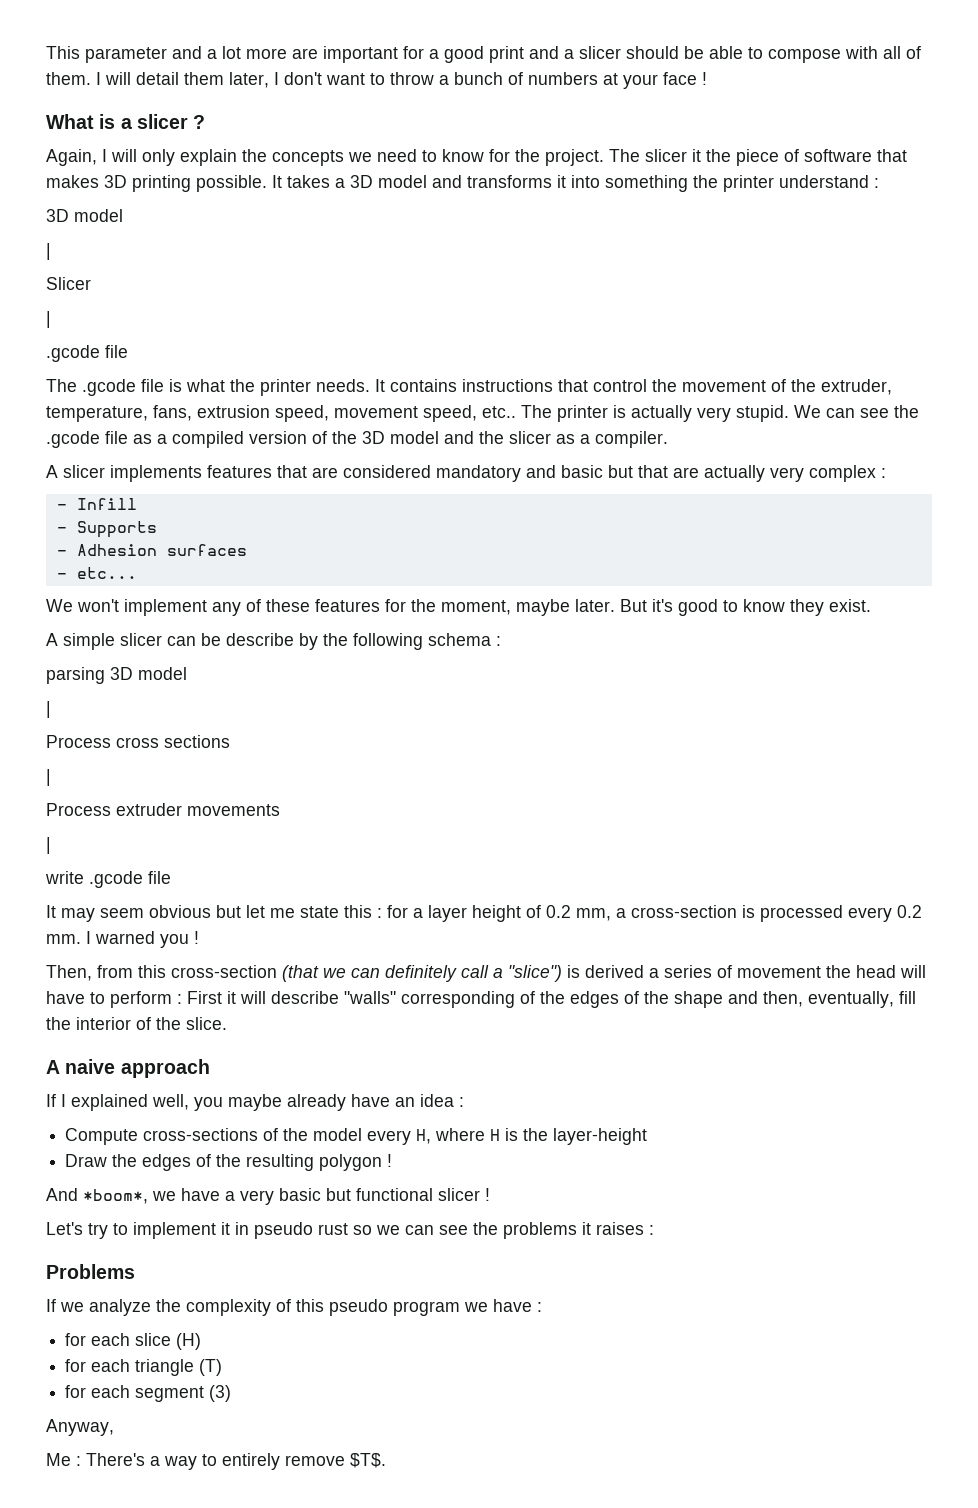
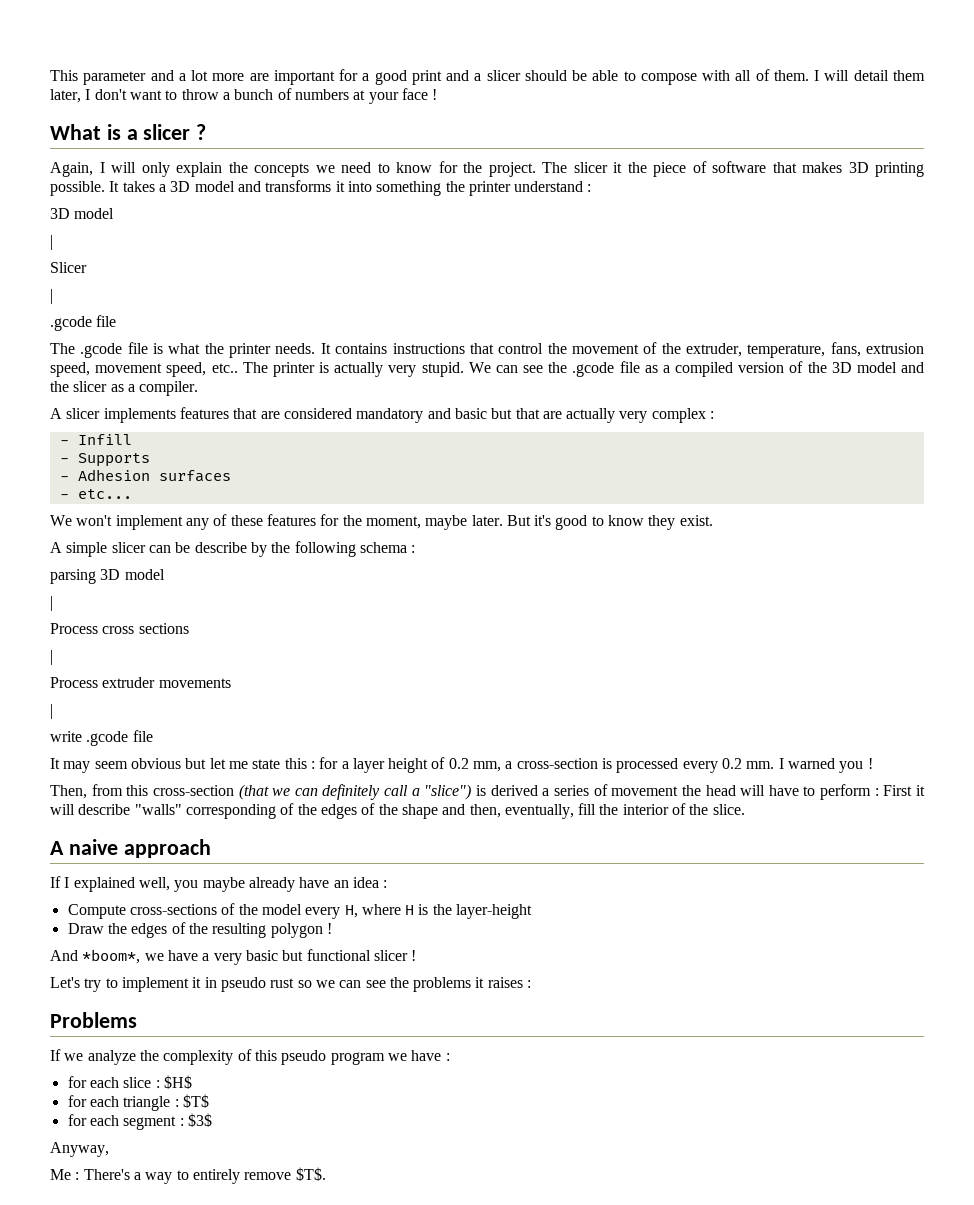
[176,1333,202,1350] (H) -> [155,1075,192,1089] : $H$
[199,1359,223,1376] (T) -> [174,1094,209,1108] : $T$
[209,1385,232,1402] (3) -> [179,1113,212,1127] : $3$

